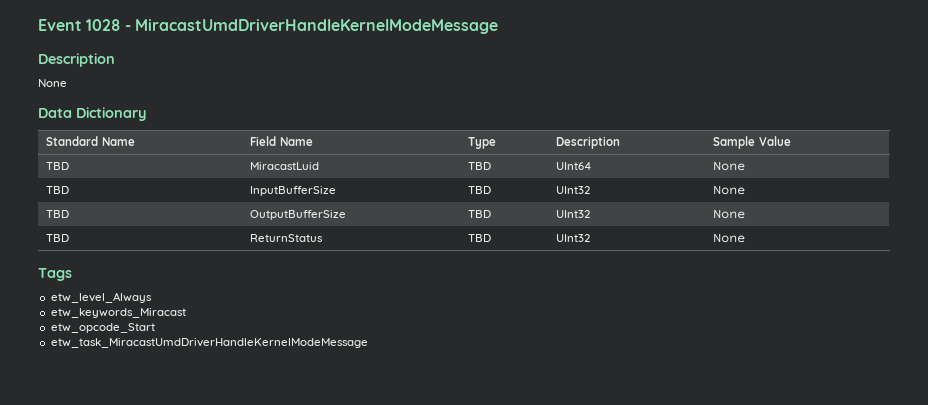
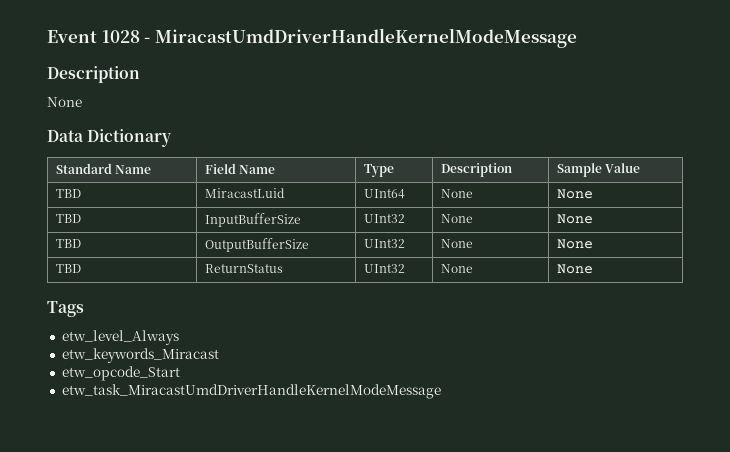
[468,162,492,170] [556,162,592,170] TBD | UInt64 -> [363,189,405,199] [440,189,473,198] UInt64 | None
[468,186,492,194] [556,186,591,194] TBD | UInt32 -> [363,214,405,223] [440,214,473,223] UInt32 | None
[468,210,492,218] [556,210,591,218] TBD | UInt32 -> [363,239,405,248] [440,239,473,248] UInt32 | None
[468,234,492,242] [556,234,591,242] TBD | UInt32 -> [363,264,405,273] [440,264,473,273] UInt32 | None

